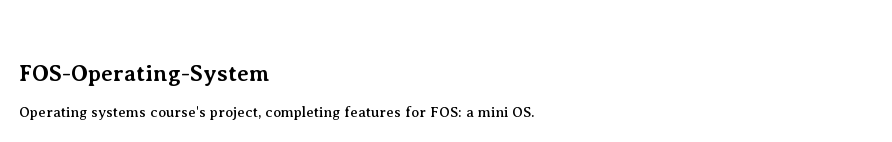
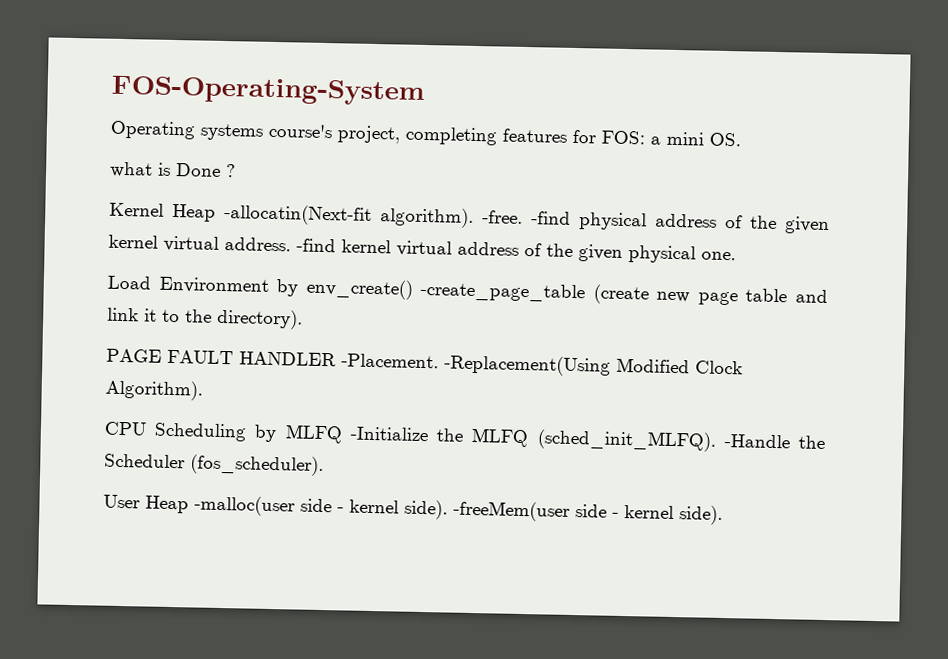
(534, 112) none -> [109,161,236,178] [109,202,830,235] [108,234,736,264] [107,275,828,306] [107,307,303,330] [106,348,743,377] [105,379,203,401] [104,421,825,452] [104,453,324,477] [103,494,723,525] // what is Done ? // Kernel Heap -allocatin(Next-fit algorithm). -free. -find physical address of the given kernel virtual address. -find kernel virtual address of the given physical one. // Load Environment by env_create() -create_page_table (create new page table and link it to the directory). // PAGE FAULT HANDLER -Placement. -Replacement(Using Modified Clock Algorithm). // CPU Scheduling by MLFQ -Initialize the MLFQ (sched_init_MLFQ). -Handle the Scheduler (fos_scheduler). // User Heap -malloc(user side - kernel side). -freeMem(user side - kernel side).

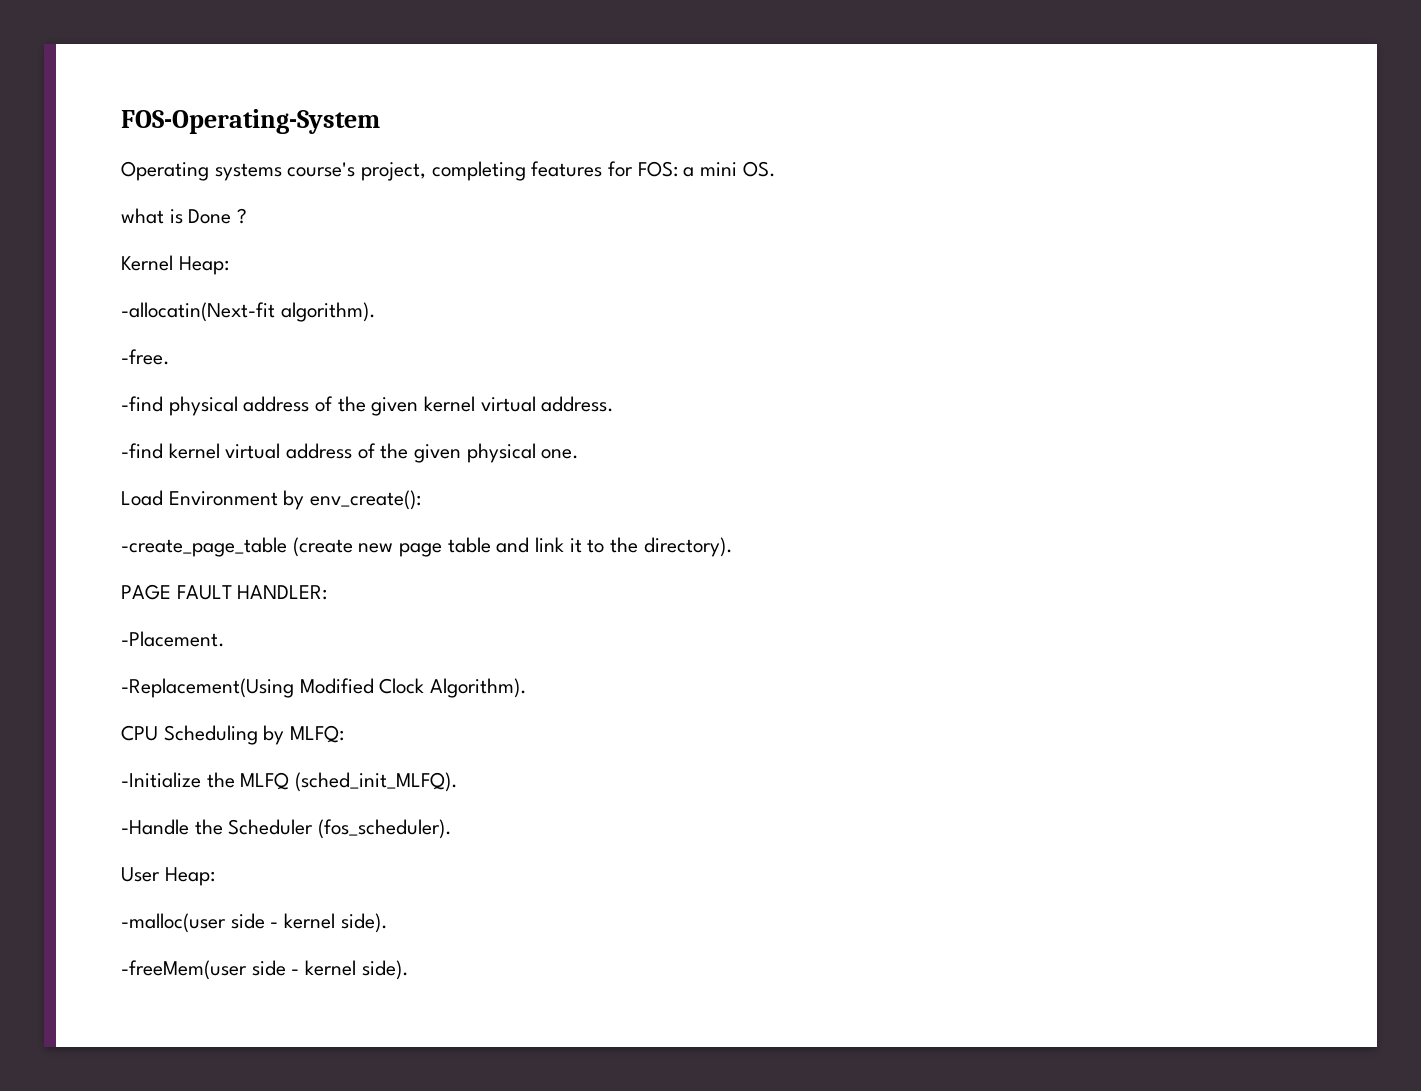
[172,203,216,222] Heap -> [178,256,229,275] Heap: //
(474, 217) none -> (376, 312) //
(523, 217) none -> (170, 357) //
(291, 244) none -> (615, 404) //
[305,278,413,300] env_create() -> [310,490,422,510] env_create(): //
[239,351,336,367] HANDLER -> [237,585,328,600] HANDLER: //
(439, 361) none -> (225, 639) //
[284,424,343,444] MLFQ -> [290,725,345,743] MLFQ: //
(716, 440) none -> (459, 782) //
[145,495,189,514] Heap -> [164,867,215,886] Heap: //
(448, 509) none -> (388, 923) //

